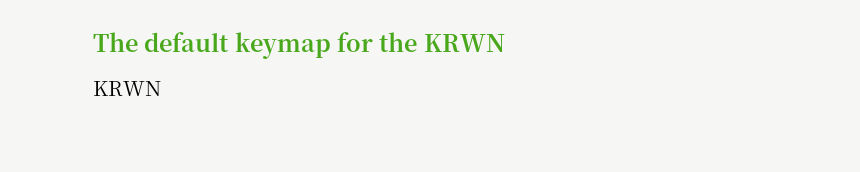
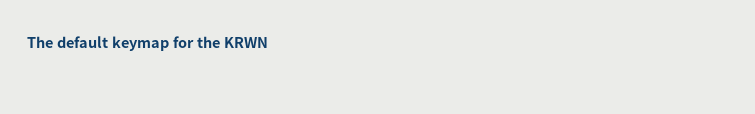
[93,81,161,96] // KRWN -> (268, 42) none

